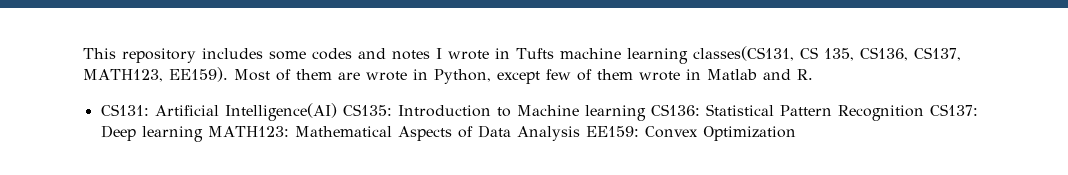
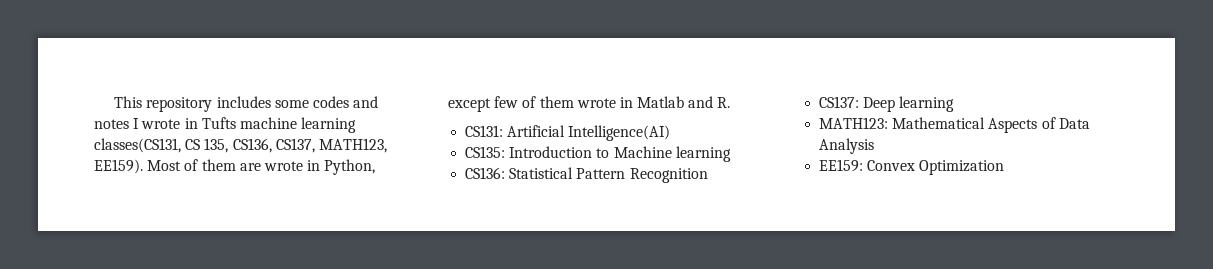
(337, 112) none -> (671, 133) //
(646, 113) none -> (731, 154) //
(924, 113) none -> (708, 175) //
(203, 134) none -> (955, 104) //
(580, 133) none -> (875, 146) //

